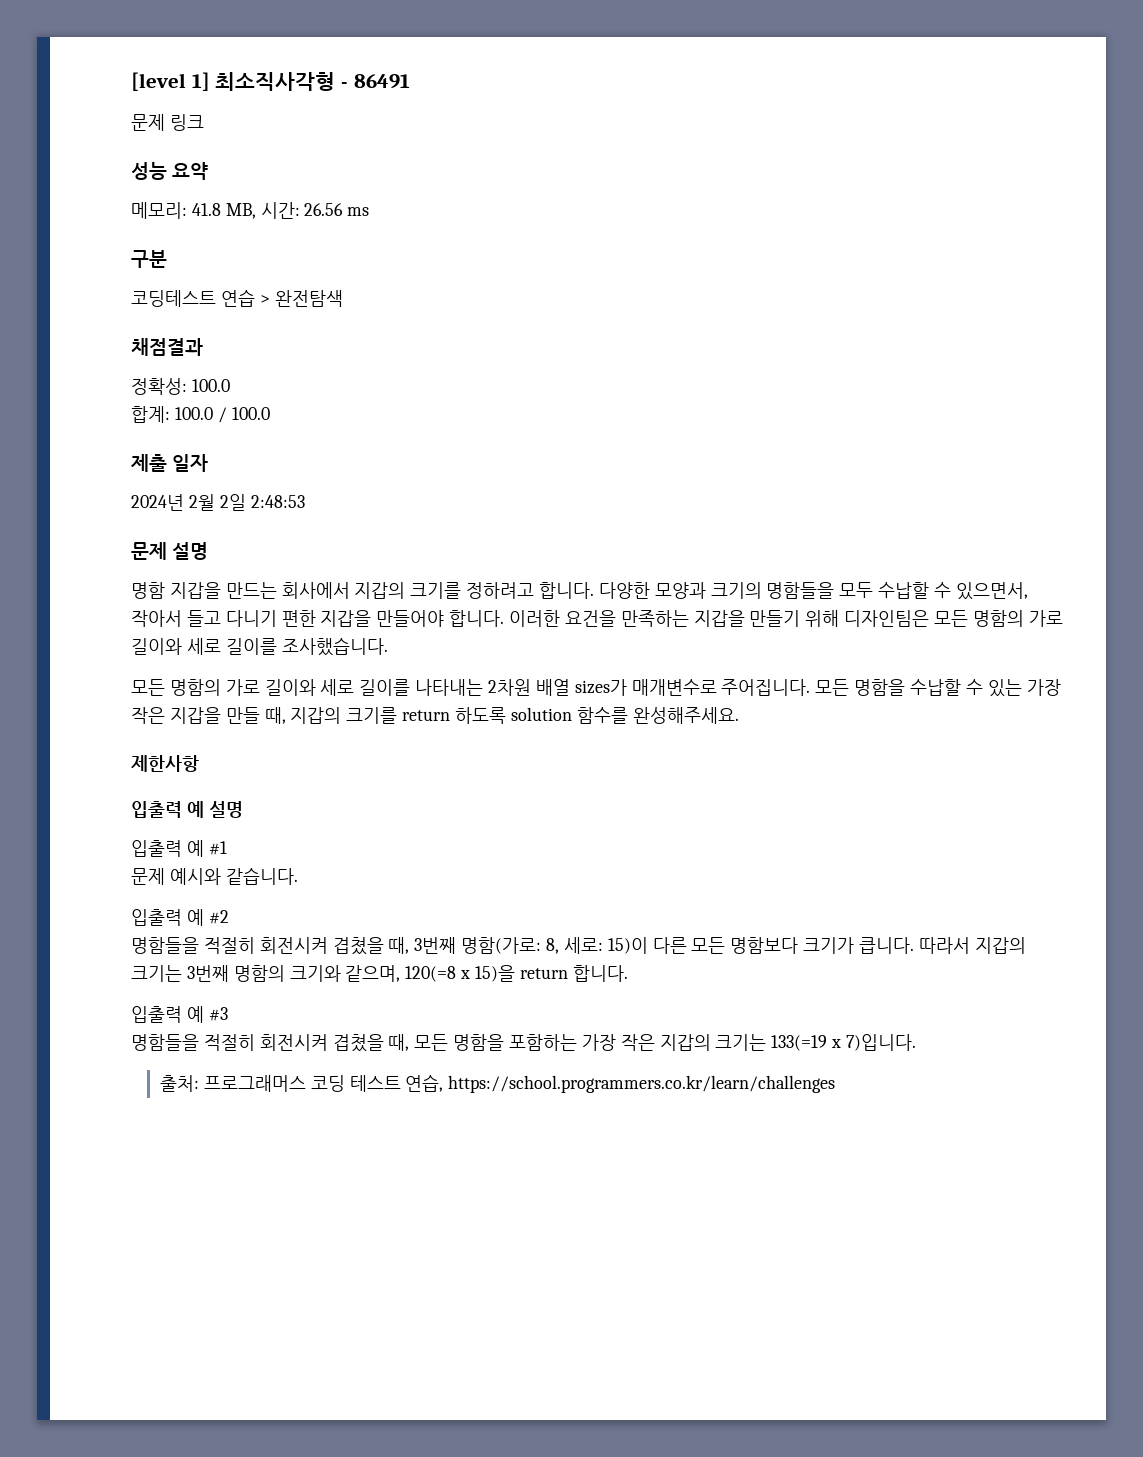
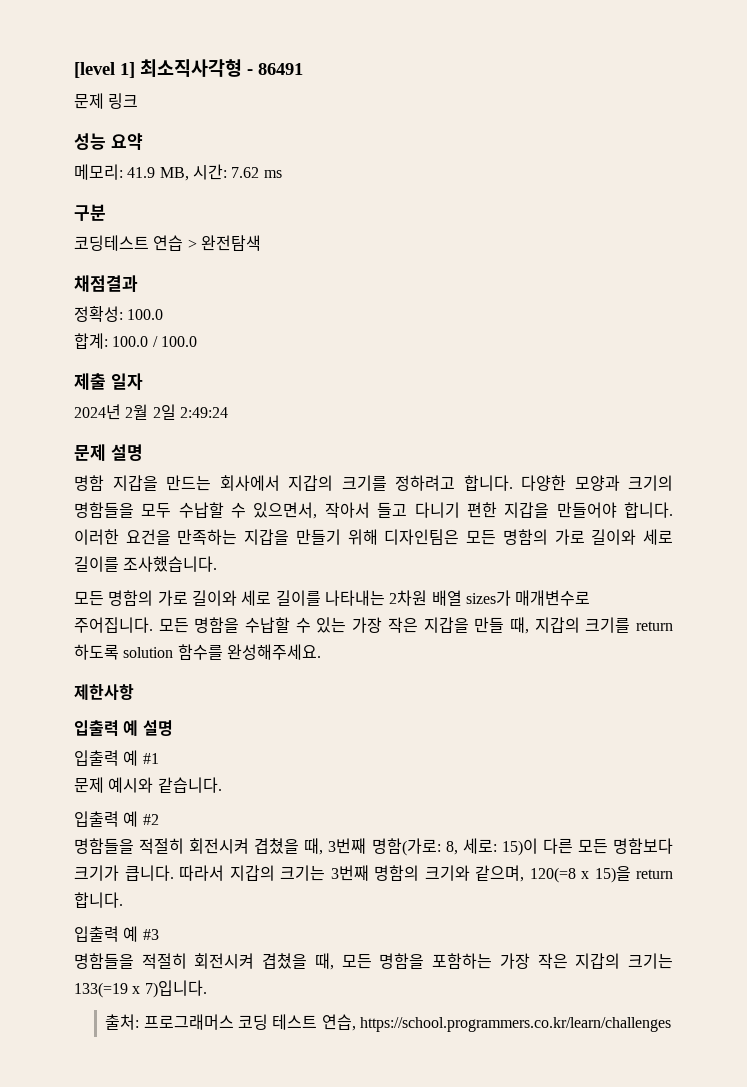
[191,203,221,216] 41.8 -> [127,167,156,178] 41.9
[304,203,344,216] 26.56 -> [231,167,260,178] 7.62
[250,495,305,508] 2:48:53 -> [179,407,228,418] 2:49:24

